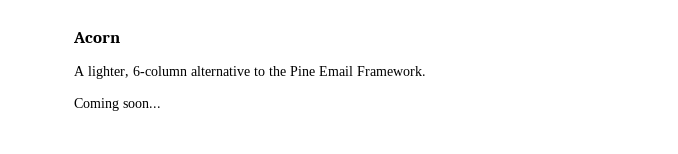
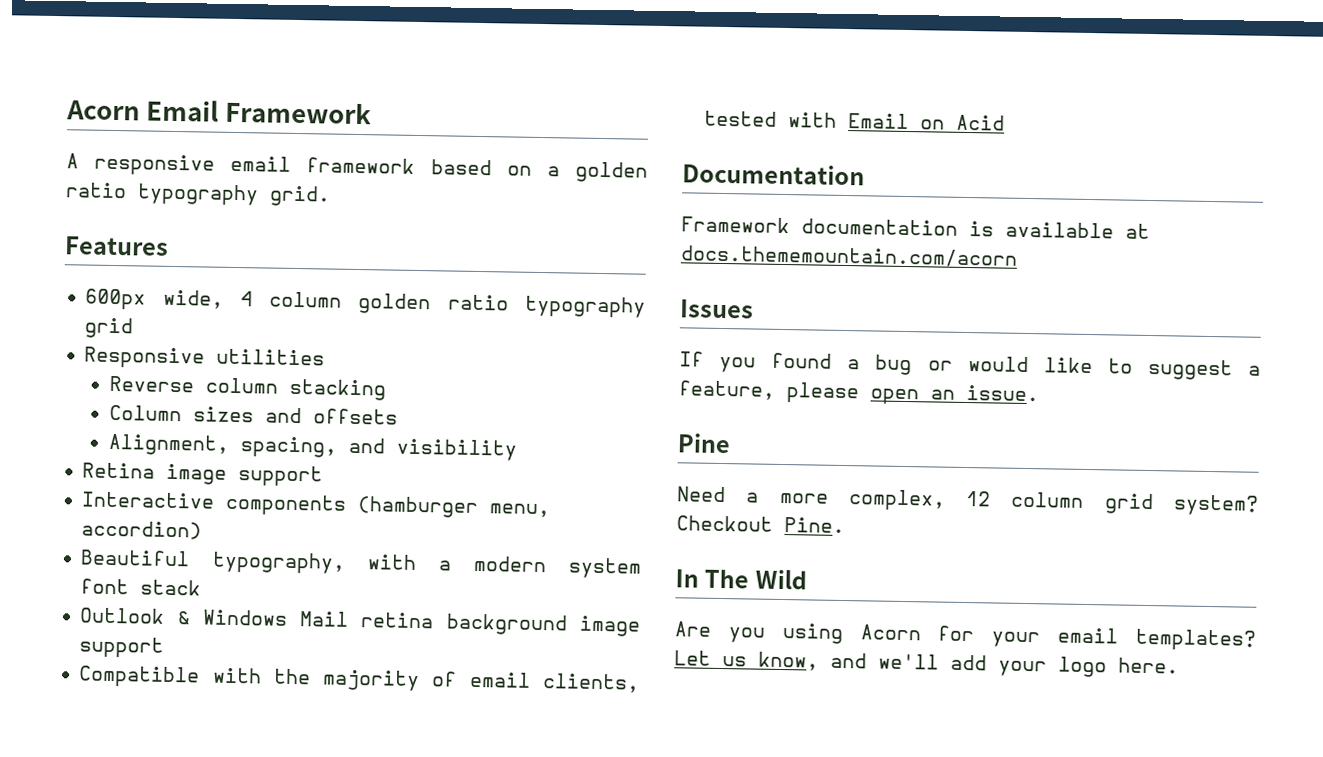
[73,32,120,43] Acorn -> [66,99,372,125] Acorn Email Framework
[88,66,426,79] [74,98,161,111] lighter, 6-column alternative to the Pine Email Framework. // Coming soon... -> [94,153,649,183] [65,182,331,207] [64,236,169,256] [85,288,646,318] [84,317,134,339] [84,346,326,369] [108,375,386,401] [108,404,398,425] [107,433,517,461] [82,462,324,487] [81,491,551,519] [81,520,203,540] [80,549,642,579] [80,578,202,596] [79,607,641,637] [79,636,165,658] [78,665,640,693] [704,110,1006,131] [682,163,865,186] [681,216,1150,239] [680,245,1018,268] [680,299,754,319] [679,351,1261,381] [678,380,1039,405] [677,433,731,454] [676,486,1259,516] [676,515,845,534] [675,568,807,590] [674,621,1256,651] [674,650,1179,678] responsive email framework based on a golden ratio typography grid. // Features // 600px wide, 4 column golden ratio typography grid // Responsive utilities // Reverse column stacking // Column sizes and offsets // Alignment, spacing, and visibility // Retina image support // Interactive components (hamburger menu, accordion) // Beautiful typography, with a modern system font stack // Outlook & Windows Mail retina background image support // Compatible with the majority of email clients, tested with Email on Acid // Documentation // Framework documentation is available at docs.thememountain.com/acorn // Issues // If you found a bug or would like to suggest a feature, please open an issue. // Pine // Need a more complex, 12 column grid system? Checkout Pine. // In The Wild // Are you using Acorn for your email templates? Let us know, and we'll add your logo here.

